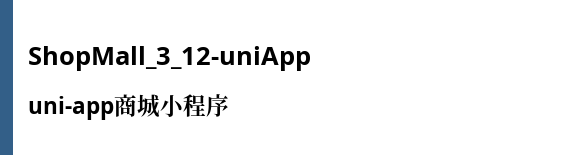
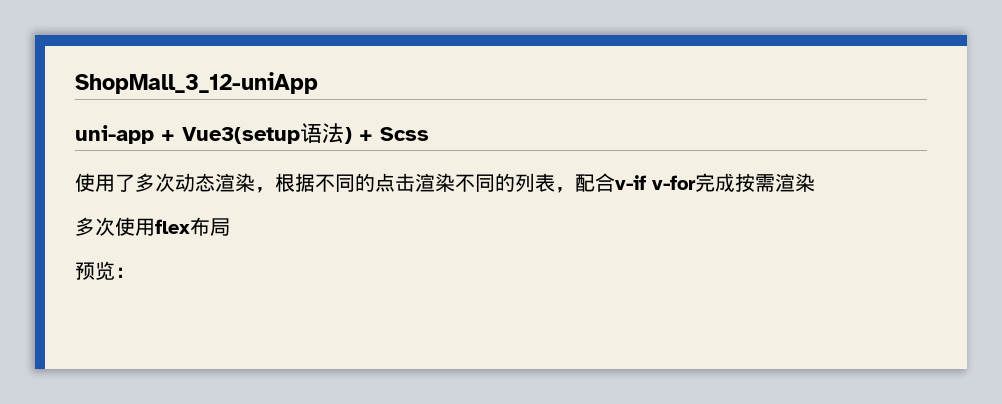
[114,94,229,118] 商城小程序 -> [161,123,429,144] [75,173,815,193] [75,217,230,236] [75,261,135,280] + Vue3(setup语法) + Scss // 使用了多次动态渲染，根据不同的点击渲染不同的列表，配合v-if v-for完成按需渲染 // 多次使用flex布局 // 预览：

